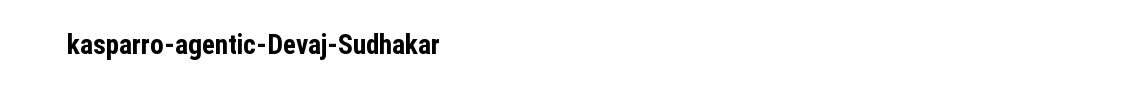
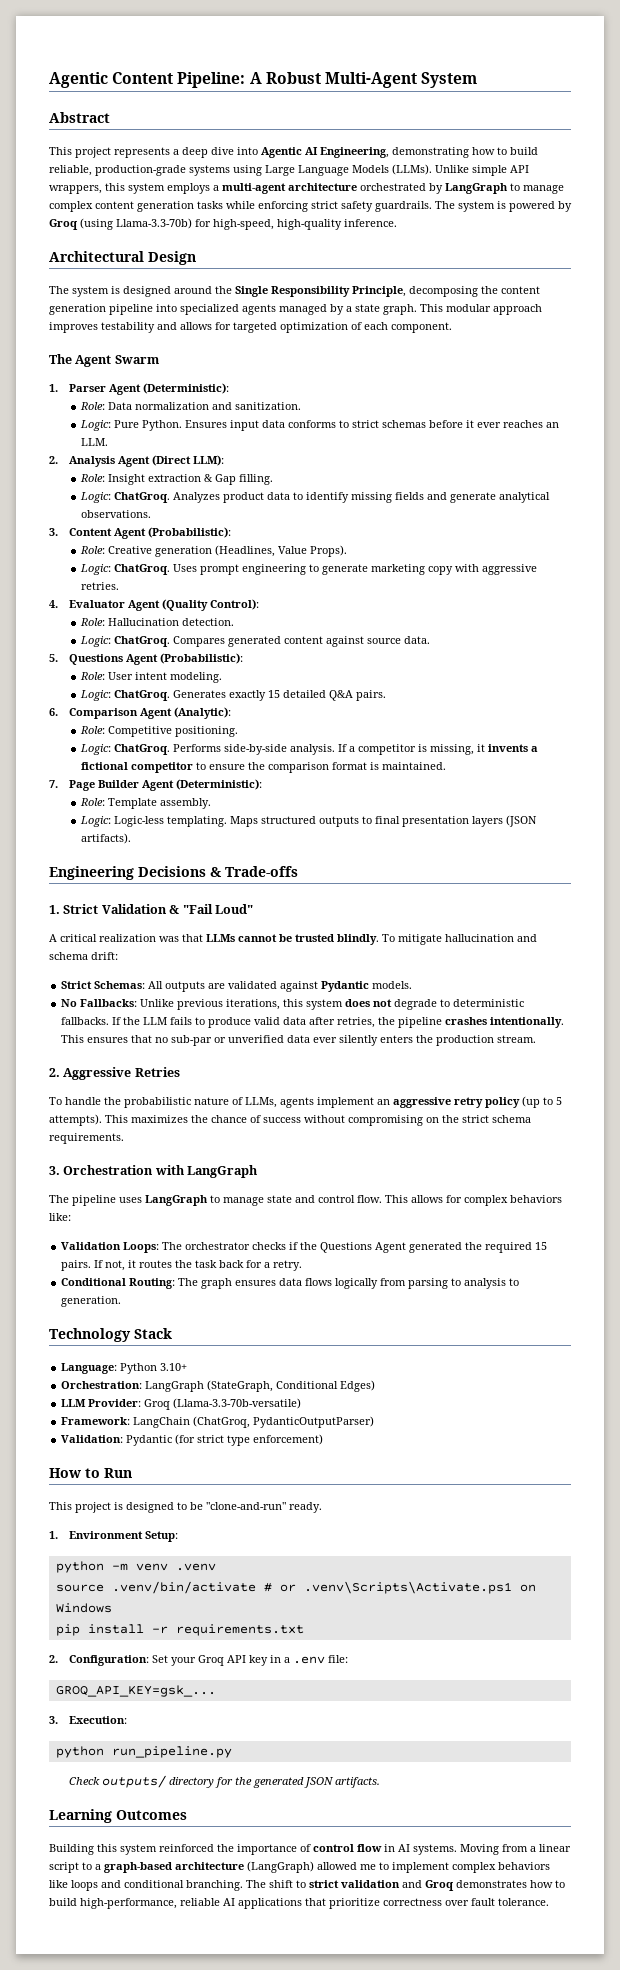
[67,33,440,60] kasparro-agentic-Devaj-Sudhakar -> [49,72,478,88] [49,112,110,123] [49,147,538,158] [49,164,529,176] [49,183,564,194] [49,201,572,212] [49,218,397,230] [49,251,196,265] [49,286,540,297] [49,304,542,315] [49,322,452,333] [49,354,159,367] [49,383,229,395] [79,402,301,410] [79,420,559,431] [80,438,108,446] [49,455,224,467] [79,474,273,485] [79,492,550,503] [80,510,151,518] [49,527,231,539] [79,545,347,557] [79,564,537,575] [80,582,119,590] [49,599,259,611] [79,618,234,626] [79,636,430,647] [49,653,243,665] [79,672,222,683] [79,690,386,701] [49,707,231,719] [79,726,238,737] [79,744,538,755] [80,762,446,773] [49,779,262,791] [79,798,211,809] [79,815,537,827] [80,833,131,844] [49,866,298,880] [49,904,253,914] [49,934,537,945] [49,952,118,960] [61,981,413,992] [61,999,525,1010] [61,1017,565,1028] [61,1035,537,1046] [49,1067,180,1080] [49,1096,562,1108] [49,1114,531,1126] [49,1133,124,1144] [49,1165,259,1178] [49,1195,562,1206] [49,1213,71,1221] [61,1242,548,1253] [61,1260,303,1271] [61,1278,520,1289] [61,1296,122,1307] [49,1328,172,1342] [61,1363,188,1374] [61,1380,376,1392] [61,1398,302,1410] [61,1416,375,1428] [61,1434,324,1446] [49,1468,132,1478] [49,1502,322,1513] [49,1531,178,1542] [55,1561,216,1573] [55,1581,536,1594] [55,1603,112,1613] [55,1624,304,1636] [49,1655,348,1666] [55,1685,216,1697] [49,1716,127,1724] [55,1746,232,1758] [68,1775,380,1788] [49,1809,187,1823] [49,1844,571,1855] [49,1861,550,1873] [49,1880,565,1891] [49,1898,549,1909] Agentic Content Pipeline: A Robust Multi-Agent System // Abstract // This project represents a deep dive into Agentic AI Engineering, demonstrating how to build reliable, production-grade systems using Large Language Models (LLMs). Unlike simple API wrappers, this system employs a multi-agent architecture orchestrated by LangGraph to manage complex content generation tasks while enforcing strict safety guardrails. The system is powered by Groq (using Llama-3.3-70b) for high-speed, high-quality inference. // Architectural Design // The system is designed around the Single Responsibility Principle, decomposing the content generation pipeline into specialized agents managed by a state graph. This modular approach improves testability and allows for targeted optimization of each component. // The Agent Swarm // 1. Parser Agent (Deterministic): // Role: Data normalization and sanitization. // Logic: Pure Python. Ensures input data conforms to strict schemas before it ever reaches an LLM. // 2. Analysis Agent (Direct LLM): // Role: Insight extraction & Gap filling. // Logic: ChatGroq. Analyzes product data to identify missing fields and generate analytical observations. // 3. Content Agent (Probabilistic): // Role: Creative generation (Headlines, Value Props). // Logic: ChatGroq. Uses prompt engineering to generate marketing copy with aggressive retries. // 4. Evaluator Agent (Quality Control): // Role: Hallucination detection. // Logic: ChatGroq. Compares generated content against source data. // 5. Questions Agent (Probabilistic): // Role: User intent modeling. // Logic: ChatGroq. Generates exactly 15 detailed Q&A pairs. // 6. Comparison Agent (Analytic): // Role: Competitive positioning. // Logic: ChatGroq. Performs side-by-side analysis. If a competitor is missing, it invents a fictional competitor to ensure the comparison format is maintained. // 7. Page Builder Agent (Deterministic): // Role: Template assembly. // Logic: Logic-less templating. Maps structured outputs to final presentation layers (JSON artifacts). // Engineering Decisions & Trade-offs // 1. Strict Validation & "Fail Loud" // A critical realization was that LLMs cannot be trusted blindly. To mitigate hallucination and schema drift: // Strict Schemas: All outputs are validated against Pydantic models. // No Fallbacks: Unlike previous iterations, this system does not degrade to deterministic fallbacks. If the LLM fails to produce valid data after retries, the pipeline crashes intentionally. This ensures that no sub-par or unverified data ever silently enters the production stream. // 2. Aggressive Retries // To handle the probabilistic nature of LLMs, agents implement an aggressive retry policy (up to 5 attempts). This maximizes the chance of success without compromising on the strict schema requirements. // 3. Orchestration with LangGraph // The pipeline uses LangGraph to manage state and control flow. This allows for complex behaviors like: // Validation Loops: The orchestrator checks if the Questions Agent generated the required 15 pairs. If not, it routes the task back for a retry. // Conditional Routing: The graph ensures data flows logically from parsing to analysis to generation. // Technology Stack // Language: Python 3.10+ // Orchestration: LangGraph (StateGraph, Conditional Edges) // LLM Provider: Groq (Llama-3.3-70b-versatile) // Framework: LangChain (ChatGroq, PydanticOutputParser) // Validation: Pydantic (for strict type enforcement) // How to Run // This project is designed to be "clone-and-run" ready. // 1. Environment Setup: // python -m venv .venv // source .venv/bin/activate # or .venv\Scripts\Activate.ps1 on Windows // pip install -r requirements.txt // 2. Configuration: Set your Groq API key in a .env file: // GROQ_API_KEY=gsk_... // 3. Execution: // python run_pipeline.py // Check outputs/ directory for the generated JSON artifacts. // Learning Outcomes // Building this system reinforced the importance of control flow in AI systems. Moving from a linear script to a graph-based architecture (LangGraph) allowed me to implement complex behaviors like loops and conditional branching. The shift to strict validation and Groq demonstrates how to build high-performance, reliable AI applications that prioritize correctness over fault tolerance.

